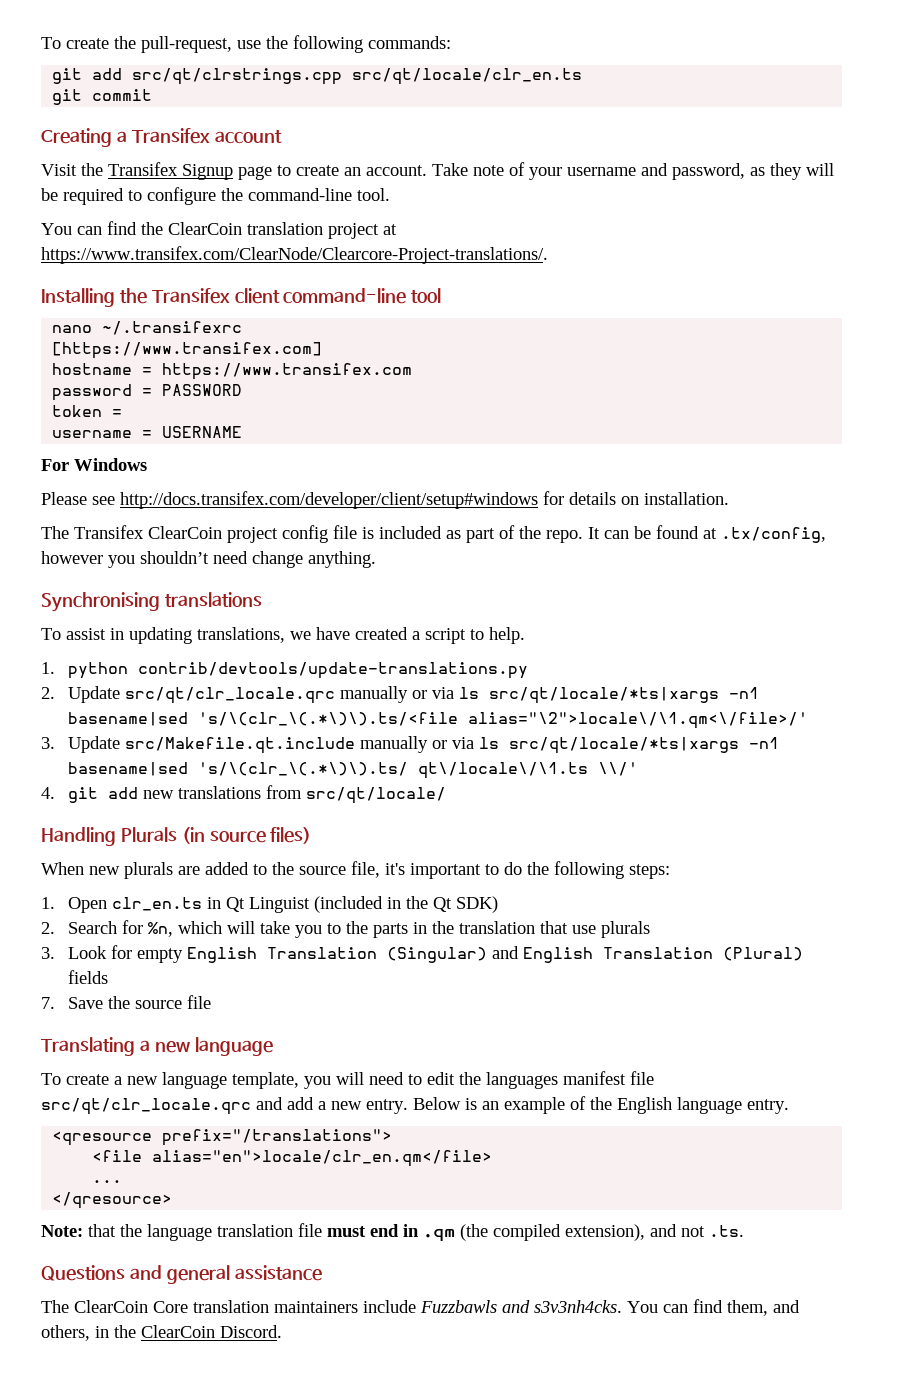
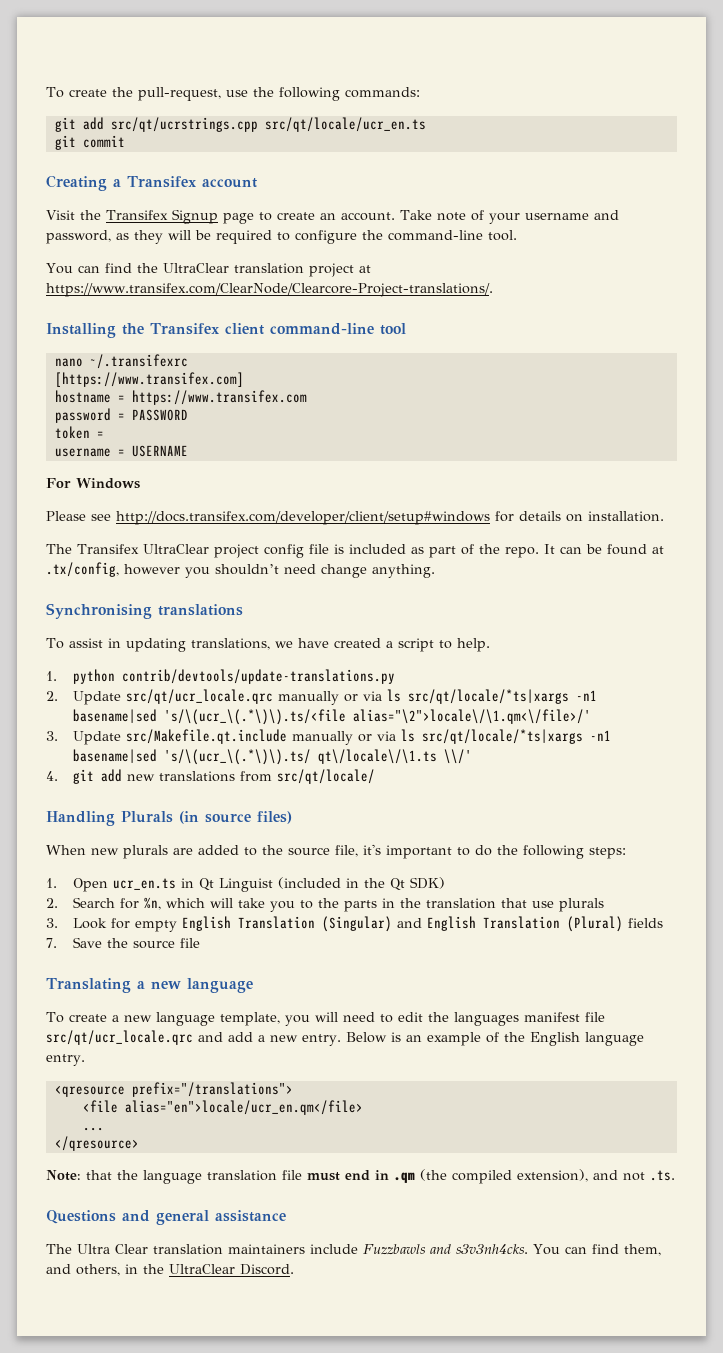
[132,68,583,85] src/qt/clrstrings.cpp src/qt/locale/clr_en.ts -> [110,117,426,132] src/qt/ucrstrings.cpp src/qt/locale/ucr_en.ts
[168,222,242,235] ClearCoin -> [162,263,229,273] UltraClear
[148,526,222,539] ClearCoin -> [142,544,209,554] UltraClear
[124,686,759,704] [67,712,458,726] src/qt/clr_locale.qrc manually or via ls src/qt/locale/*ts|xargs -n1 basename|sed 's/\(clr_\(.*\)\).ts/<file -> [126,689,598,705] [73,709,347,725] src/qt/ucr_locale.qrc manually or via ls src/qt/locale/*ts|xargs -n1 basename|sed 's/\(ucr_\(.*\)\).ts/<file
[197,762,408,776] 's/\(clr_\(.*\)\).ts/ -> [164,749,312,765] 's/\(ucr_\(.*\)\).ts/
[111,897,202,911] clr_en.ts -> [113,878,177,890] ucr_en.ts
[41,1098,251,1115] src/qt/clr_locale.qrc -> [46,1030,193,1045] src/qt/ucr_locale.qrc
[152,1150,493,1167] alias="en">locale/clr_en.qm</file> -> [124,1100,363,1115] alias="en">locale/ucr_en.qm</file>
[74,1300,188,1313] ClearCoin Core -> [77,1244,148,1254] Ultra Clear
[141,1325,215,1338] ClearCoin -> [169,1264,235,1274] UltraClear

